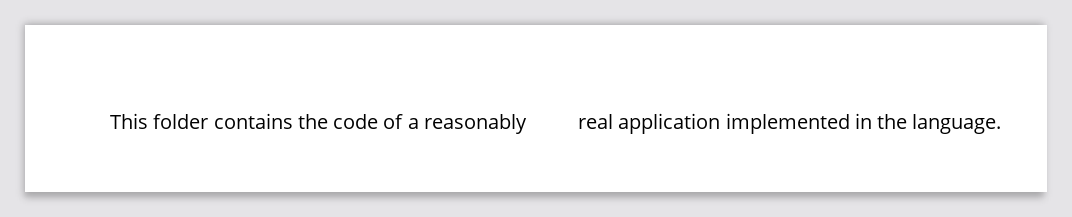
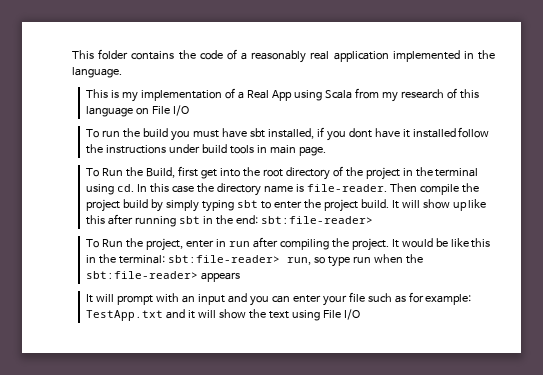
(1002, 124) none -> [85,88,479,102] [85,105,189,117] [85,127,490,141] [85,144,326,156] [85,166,479,180] [85,183,479,196] [85,199,487,212] [85,214,373,227] [85,237,491,251] [85,254,423,267] [85,271,240,282] [85,292,472,306] [85,309,360,321] // This is my implementation of a Real App using Scala from my research of this language on File I/O // To run the build you must have sbt installed, if you dont have it installed follow the instructions under build tools in main page. // To Run the Build, first get into the root directory of the project in the terminal using cd. In this case the directory name is file-reader. Then compile the project build by simply typing sbt to enter the project build. It will show up like this after running sbt in the end: sbt:file-reader> // To Run the project, enter in run after compiling the project. It would be like this in the terminal: sbt:file-reader> run, so type run when the sbt:file-reader> appears // It will prompt with an input and you can enter your file such as for example: TestApp.txt and it will show the text using File I/O

